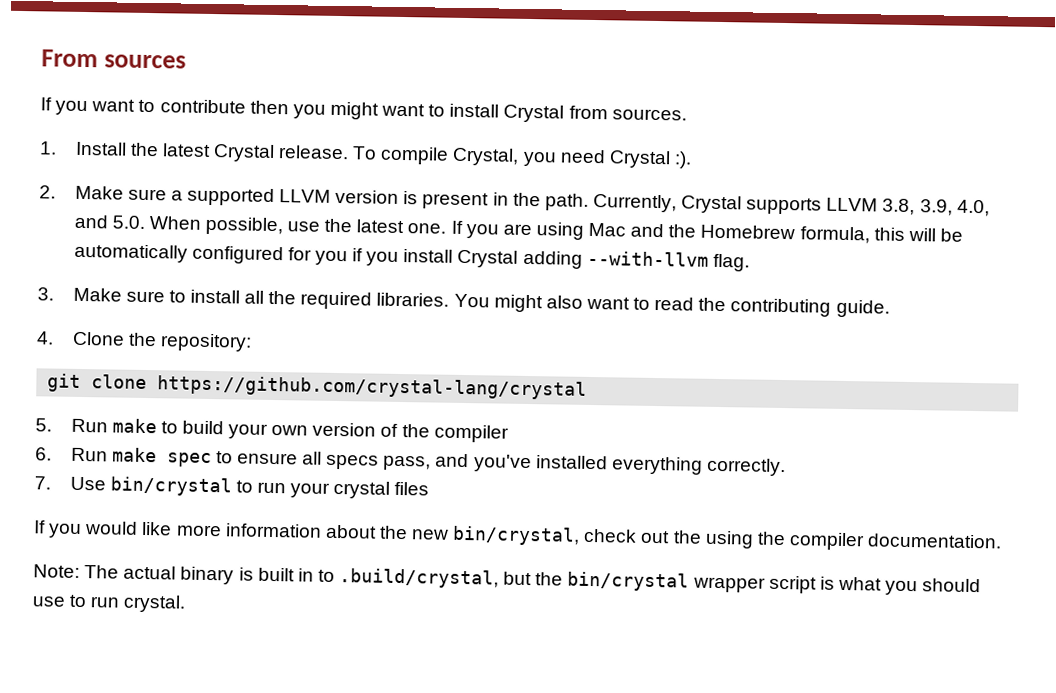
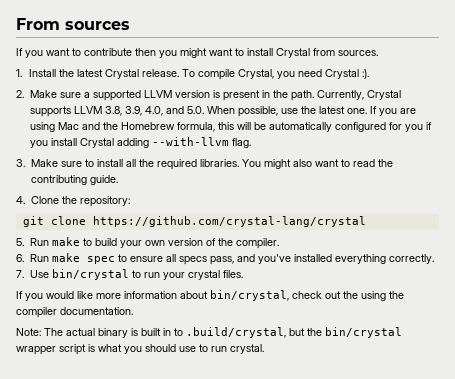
[433,424,509,443] compiler -> [235,238,279,249] compiler.
[394,481,430,496] files -> [222,270,243,278] files.
[378,525,450,540] the new -> (208, 295) none

